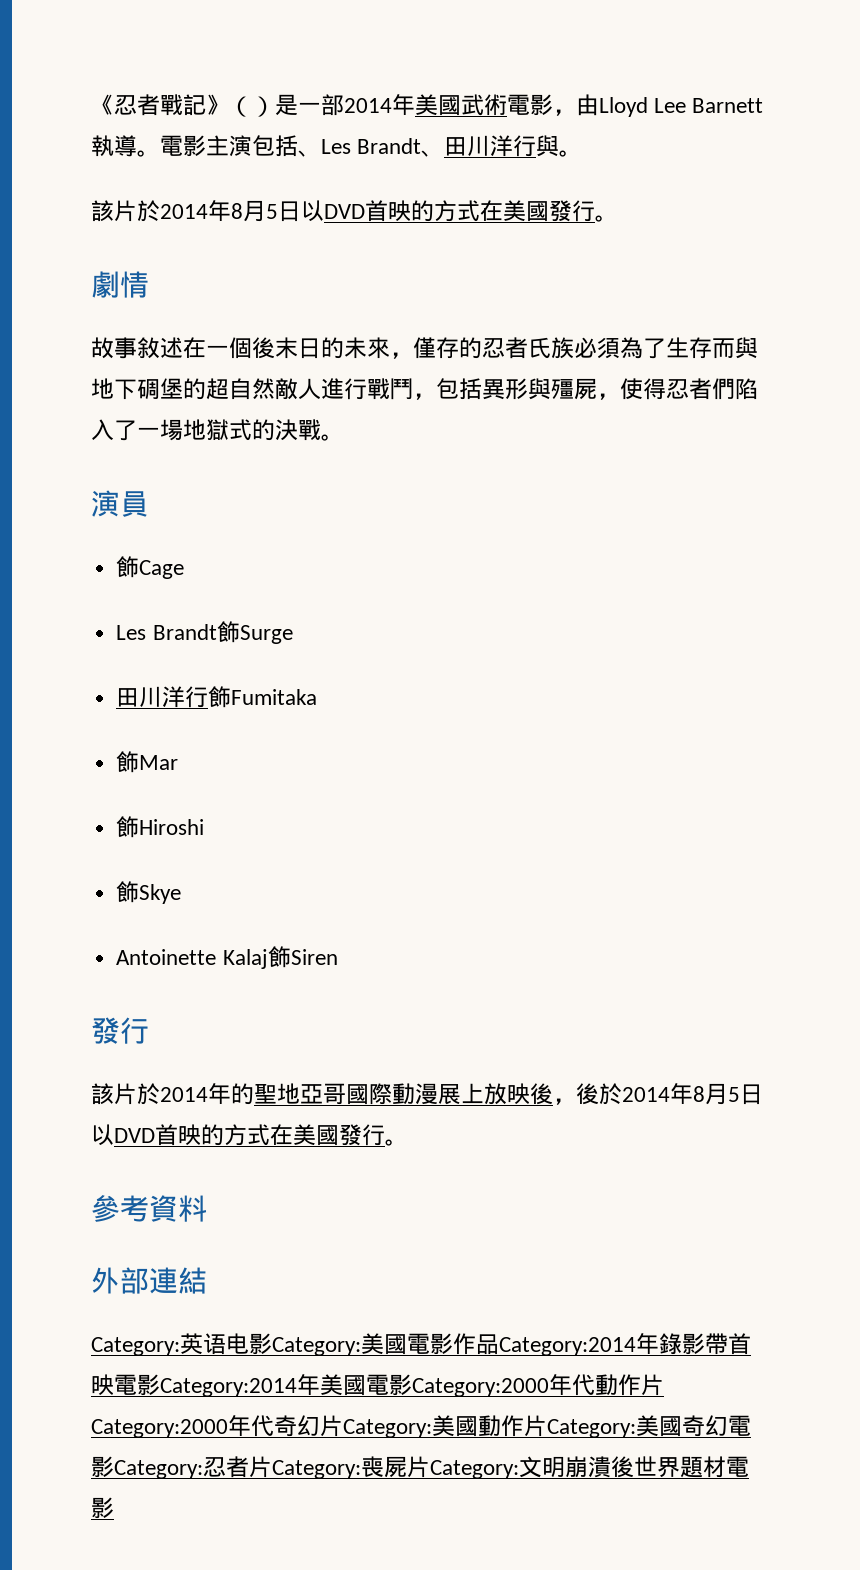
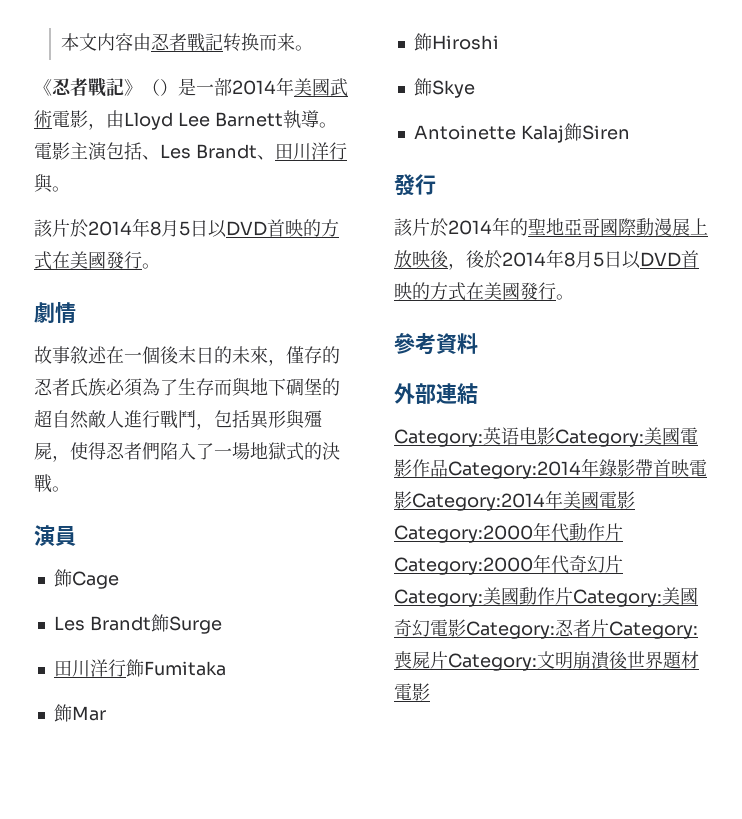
(91, 104) none -> [61,33,314,52] 本文内容由忍者戰記转换而来。 //

